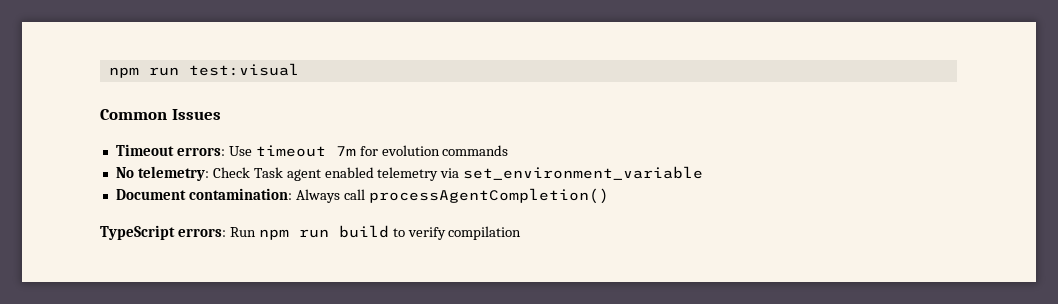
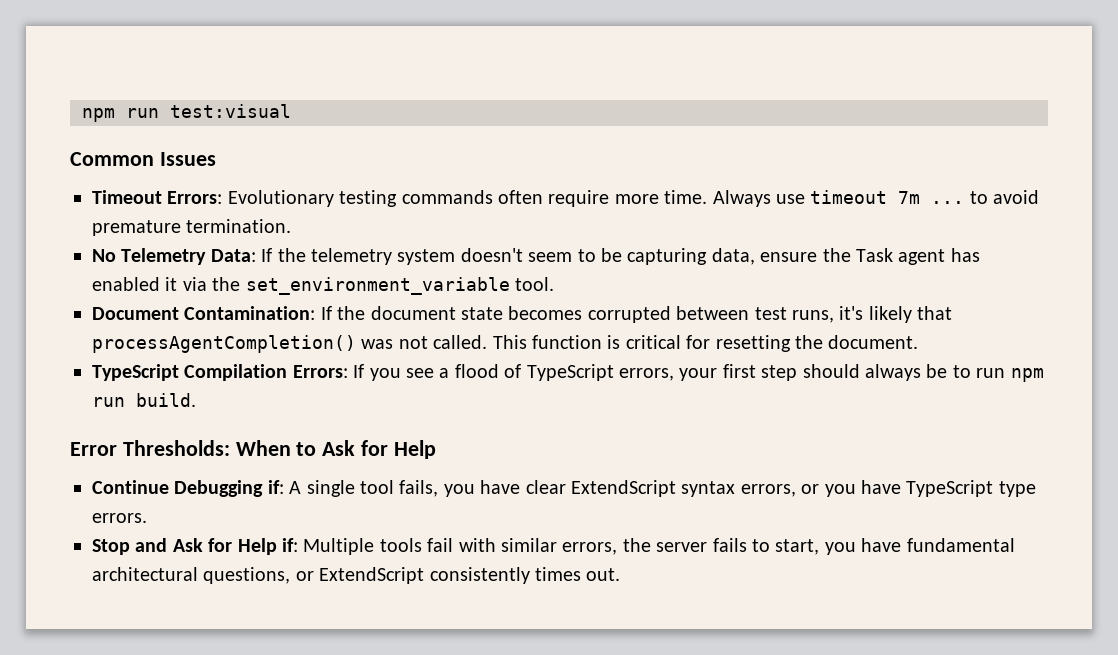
[176,145,509,157] [115,166,460,181] errors: Use timeout 7m for evolution commands // No telemetry: Check Task agent enabled telemetry via -> [167,190,1040,207] [92,219,292,236] [92,248,980,265] [92,277,241,291] Errors: Evolutionary testing commands often require more time. Always use timeout 7m ... to avoid premature termination. // No Telemetry Data: If the telemetry system doesn't seem to be capturing data, ensure the Task agent has enabled it via the
(704, 173) none -> [515,277,554,291] tool.
[188,188,609,204] [100,225,522,240] contamination: Always call processAgentCompletion() // TypeScript errors: Run npm run build to verify compilation -> [184,306,953,323] [92,335,919,353] [92,364,1044,382] [92,393,196,407] [70,440,436,459] [92,480,1036,497] [92,513,147,523] [92,538,1015,555] [92,567,621,584] Contamination: If the document state becomes corrupted between test runs, it's likely that processAgentCompletion() was not called. This function is critical for resetting the document. // TypeScript Compilation Errors: If you see a flood of TypeScript errors, your first step should always be to run npm run build. // Error Thresholds: When to Ask for Help // Continue Debugging if: A single tool fails, you have clear ExtendScript syntax errors, or you have TypeScript type errors. // Stop and Ask for Help if: Multiple tools fail with similar errors, the server fails to start, you have fundamental architectural questions, or ExtendScript consistently times out.

